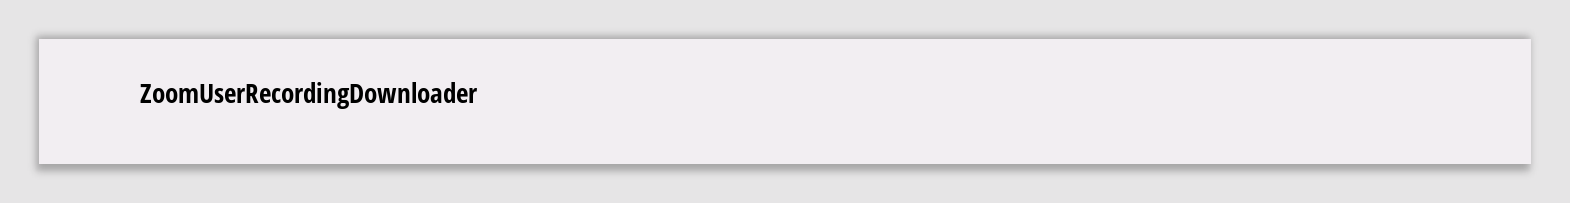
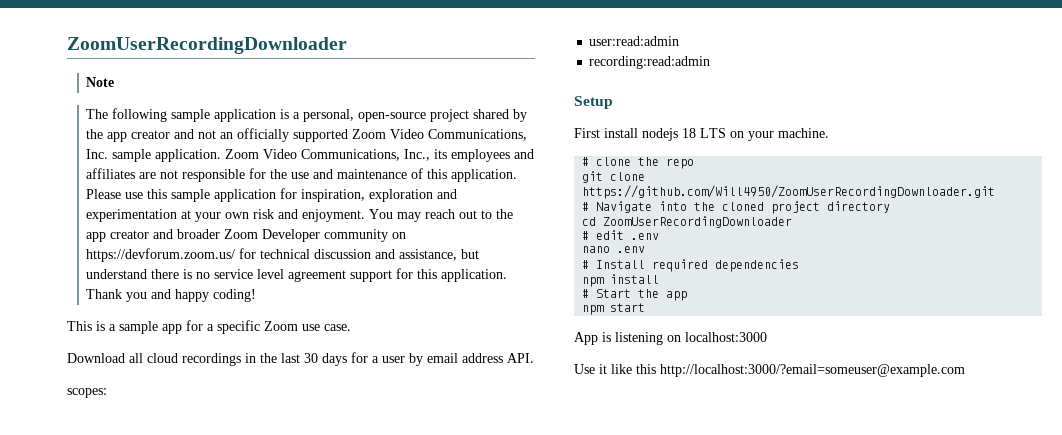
[140,82,478,109] ZoomUserRecordingDownloader -> [67,37,347,54] [86,77,115,87] [86,108,528,122] [86,128,528,142] [86,149,535,162] [86,168,518,182] [86,188,458,202] [86,209,514,222] [86,229,407,242] [86,248,480,262] [86,268,508,282] [86,289,257,302] [67,320,351,334] [67,352,534,366] [67,388,107,398] [589,36,680,46] [589,56,711,69] [574,96,613,109] [574,128,829,141] [582,157,695,169] [582,171,646,183] [582,185,996,199] [582,201,891,214] [582,216,793,228] [582,230,660,240] [582,246,646,253] [582,259,800,272] [582,274,660,287] [582,289,688,301] [582,303,646,315] [574,332,767,345] [574,364,965,377] ZoomUserRecordingDownloader // Note // The following sample application is a personal, open-source project shared by the app creator and not an officially supported Zoom Video Communications, Inc. sample application. Zoom Video Communications, Inc., its employees and affiliates are not responsible for the use and maintenance of this application. Please use this sample application for inspiration, exploration and experimentation at your own risk and enjoyment. You may reach out to the app creator and broader Zoom Developer community on https://devforum.zoom.us/ for technical discussion and assistance, but understand there is no service level agreement support for this application. Thank you and happy coding! // This is a sample app for a specific Zoom use case. // Download all cloud recordings in the last 30 days for a user by email address API. // scopes: // user:read:admin // recording:read:admin // Setup // First install nodejs 18 LTS on your machine. // # clone the repo // git clone https://github.com/Will4950/ZoomUserRecordingDownloader.git // # Navigate into the cloned project directory // cd ZoomUserRecordingDownloader // # edit .env // nano .env // # Install required dependencies // npm install // # Start the app // npm start // App is listening on localhost:3000 // Use it like this http://localhost:3000/?email=someuser@example.com

